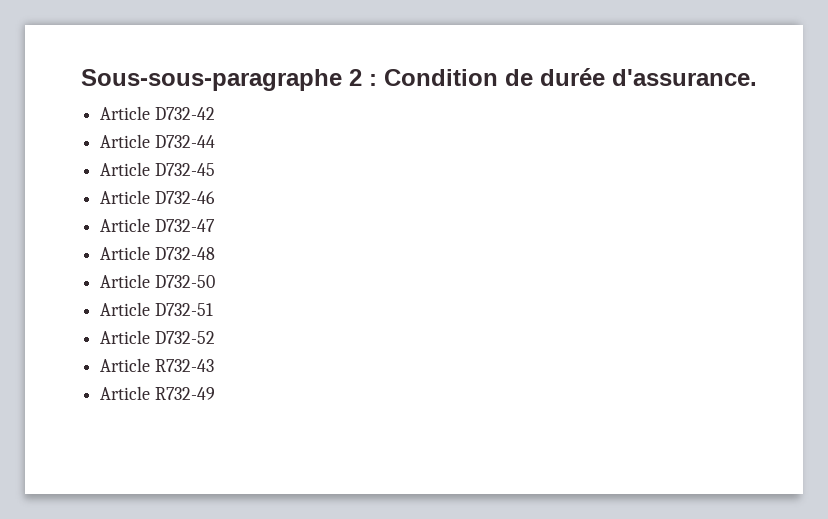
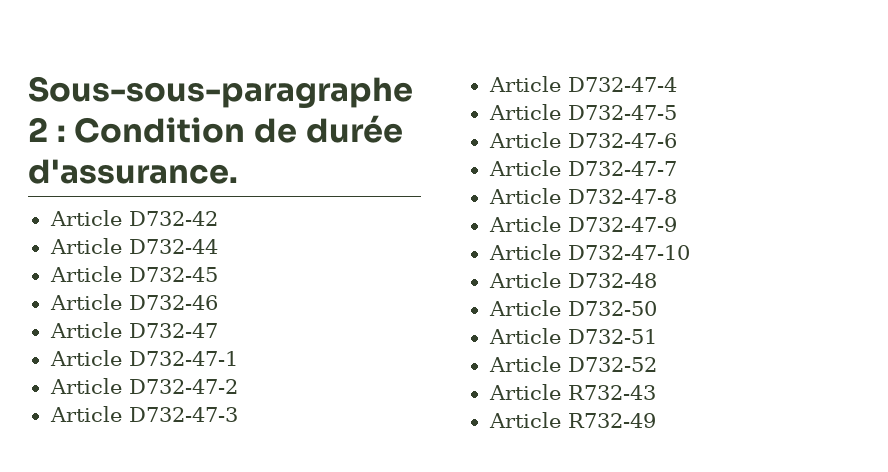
(215, 225) none -> [49,350,238,366] [49,378,238,394] [49,406,238,422] [488,76,677,92] [488,104,677,120] [488,132,677,148] [488,160,677,176] [488,188,677,204] [488,216,677,232] [488,244,690,260] // Article D732-47-1 // Article D732-47-2 // Article D732-47-3 // Article D732-47-4 // Article D732-47-5 // Article D732-47-6 // Article D732-47-7 // Article D732-47-8 // Article D732-47-9 // Article D732-47-10

